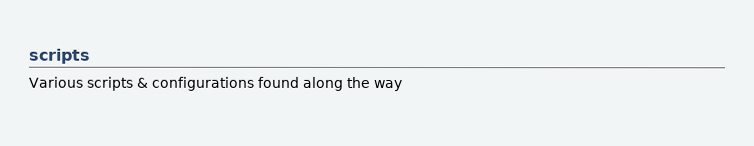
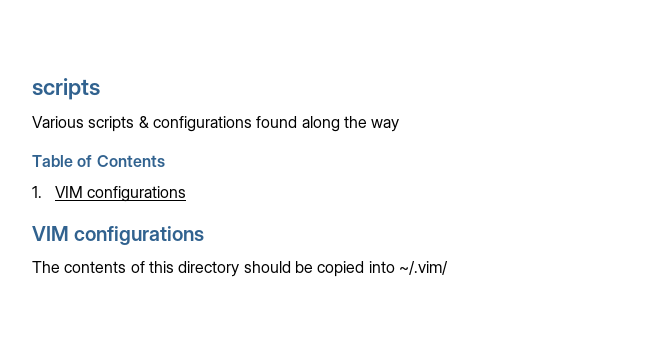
(402, 85) none -> [32,155,165,167] [32,186,187,202] [32,226,205,245] [32,261,448,277] // Table of Contents // 1. VIM configurations // VIM configurations // The contents of this directory should be copied into ~/.vim/

